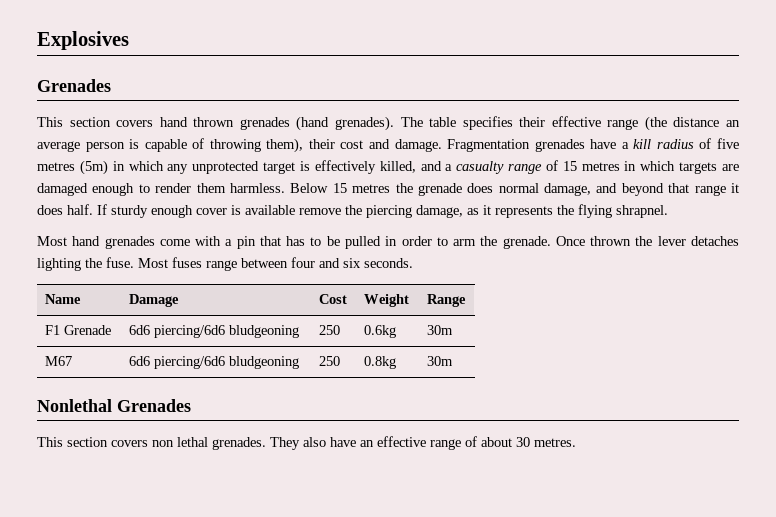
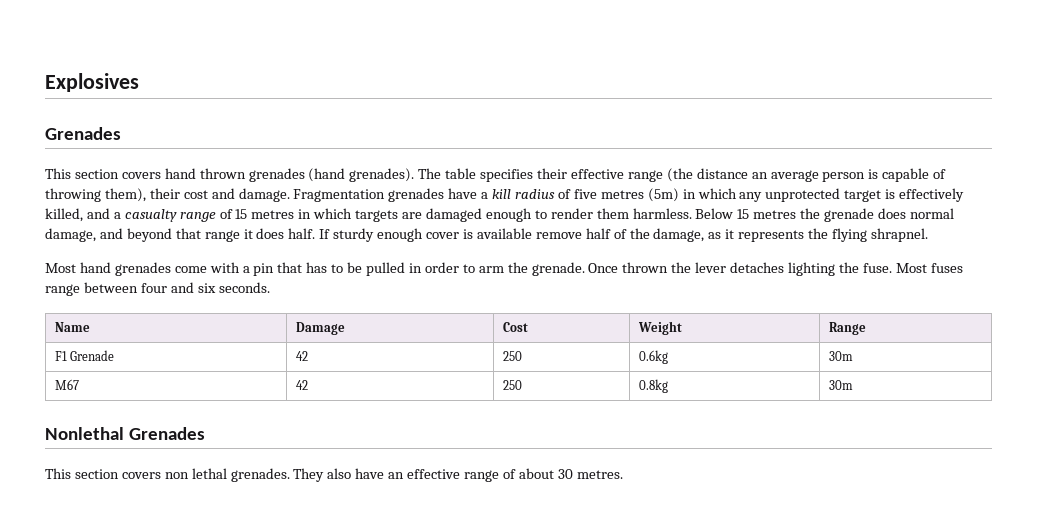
[345,205,412,218] the piercing -> [585,228,650,239] half of the
[129,325,300,338] 6d6 piercing/6d6 bludgeoning -> [295,351,308,361] 42
[129,356,300,369] 6d6 piercing/6d6 bludgeoning -> [295,380,308,390] 42

